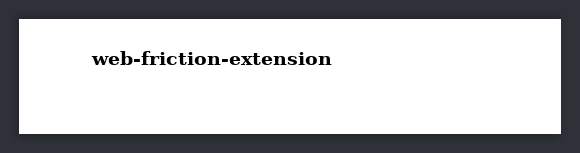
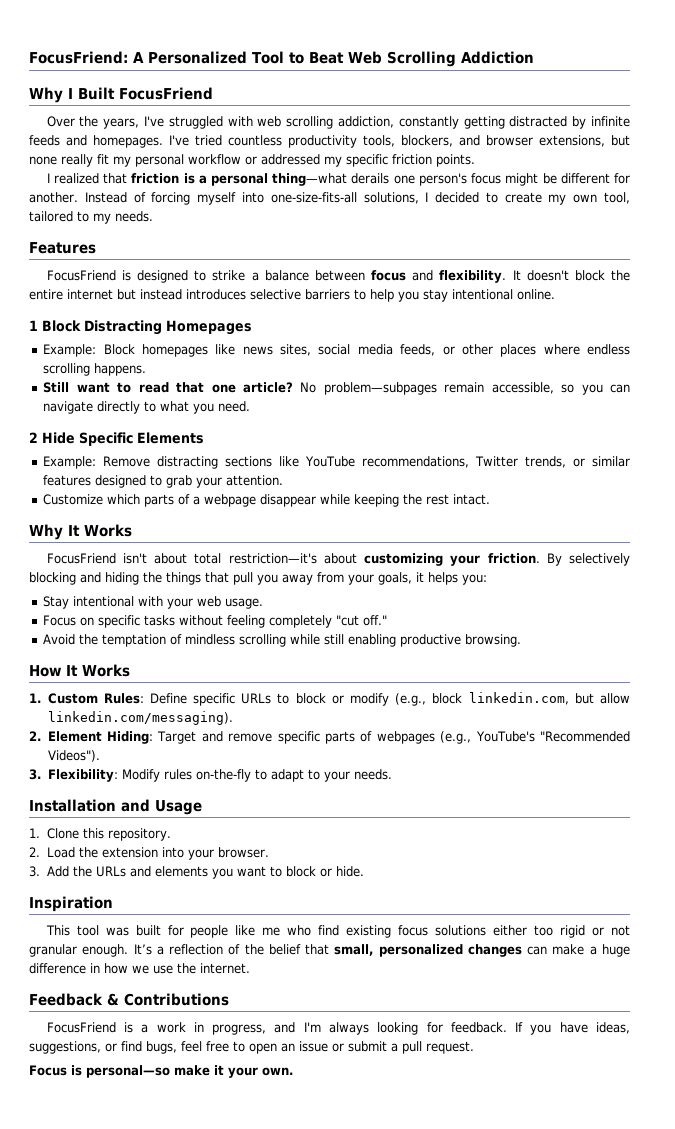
[91,51,332,65] web-friction-extension -> [29,51,534,67] [29,87,213,103] [46,116,630,129] [29,135,630,148] [29,154,475,167] [46,173,630,186] [29,192,630,205] [29,211,153,224] [29,242,96,254] [46,270,631,283] [29,289,555,302] [29,320,252,335] [43,344,631,357] [43,363,147,376] [43,382,630,395] [43,401,251,414] [29,432,204,446] [43,456,630,469] [43,475,284,488] [43,494,491,507] [29,524,132,540] [46,553,630,566] [29,572,487,585] [43,596,264,609] [43,615,388,628] [43,634,522,647] [29,664,130,677] [29,692,630,706] [47,711,233,725] [29,731,630,744] [47,750,100,762] [29,769,392,782] [29,799,202,815] [29,828,172,841] [29,847,270,860] [29,866,365,879] [29,896,113,912] [45,925,630,938] [29,944,630,957] [29,963,250,974] [29,993,229,1006] [46,1022,631,1035] [29,1041,474,1054] [29,1065,293,1078] FocusFriend: A Personalized Tool to Beat Web Scrolling Addiction // Why I Built FocusFriend // Over the years, I've struggled with web scrolling addiction, constantly getting distracted by infinite feeds and homepages. I've tried countless productivity tools, blockers, and browser extensions, but none really fit my personal workflow or addressed my specific friction points. // I realized that friction is a personal thing—what derails one person's focus might be different for another. Instead of forcing myself into one-size-fits-all solutions, I decided to create my own tool, tailored to my needs. // Features // FocusFriend is designed to strike a balance between focus and flexibility. It doesn't block the entire internet but instead introduces selective barriers to help you stay intentional online. // 1 Block Distracting Homepages // Example: Block homepages like news sites, social media feeds, or other places where endless scrolling happens. // Still want to read that one article? No problem—subpages remain accessible, so you can navigate directly to what you need. // 2 Hide Specific Elements // Example: Remove distracting sections like YouTube recommendations, Twitter trends, or similar features designed to grab your attention. // Customize which parts of a webpage disappear while keeping the rest intact. // Why It Works // FocusFriend isn't about total restriction—it's about customizing your friction. By selectively blocking and hiding the things that pull you away from your goals, it helps you: // Stay intentional with your web usage. // Focus on specific tasks without feeling completely "cut off." // Avoid the temptation of mindless scrolling while still enabling productive browsing. // How It Works // 1. Custom Rules: Define specific URLs to block or modify (e.g., block linkedin.com, but allow linkedin.com/messaging). // 2. Element Hiding: Target and remove specific parts of webpages (e.g., YouTube's "Recommended Videos"). // 3. Flexibility: Modify rules on-the-fly to adapt to your needs. // Installation and Usage // 1. Clone this repository. // 2. Load the extension into your browser. // 3. Add the URLs and elements you want to block or hide. // Inspiration // This tool was built for people like me who find existing focus solutions either too rigid or not granular enough. It’s a reflection of the belief that small, personalized changes can make a huge difference in how we use the internet. // Feedback & Contributions // FocusFriend is a work in progress, and I'm always looking for feedback. If you have ideas, suggestions, or find bugs, feel free to open an issue or submit a pull request. // Focus is personal—so make it your own.

